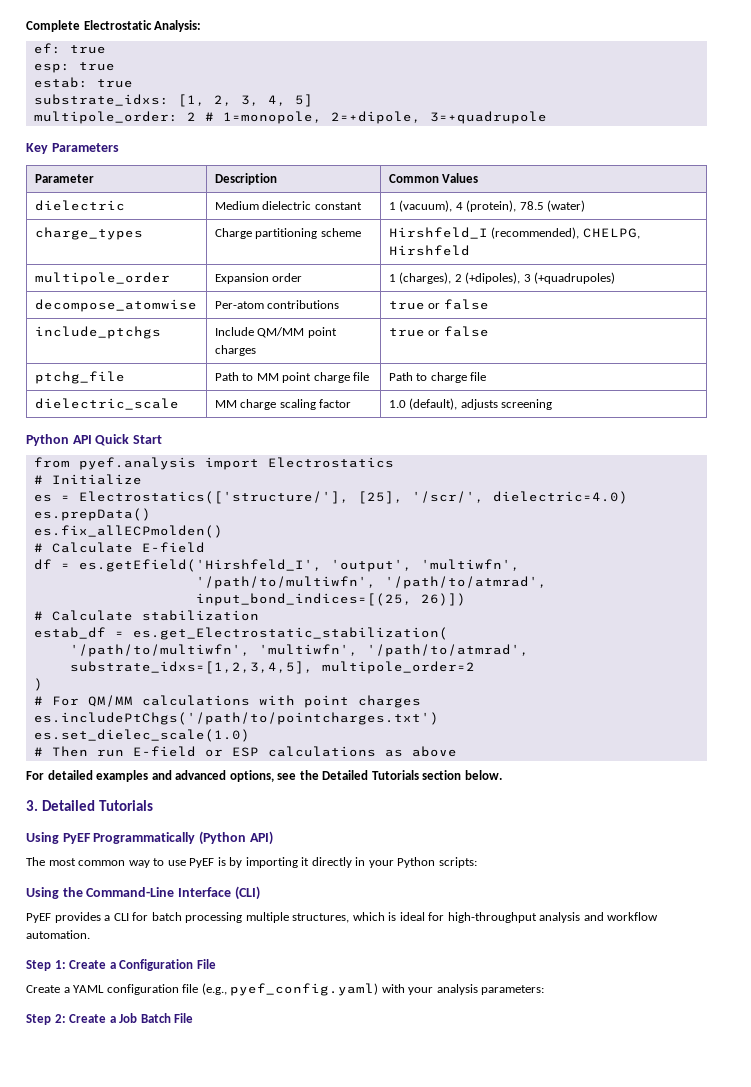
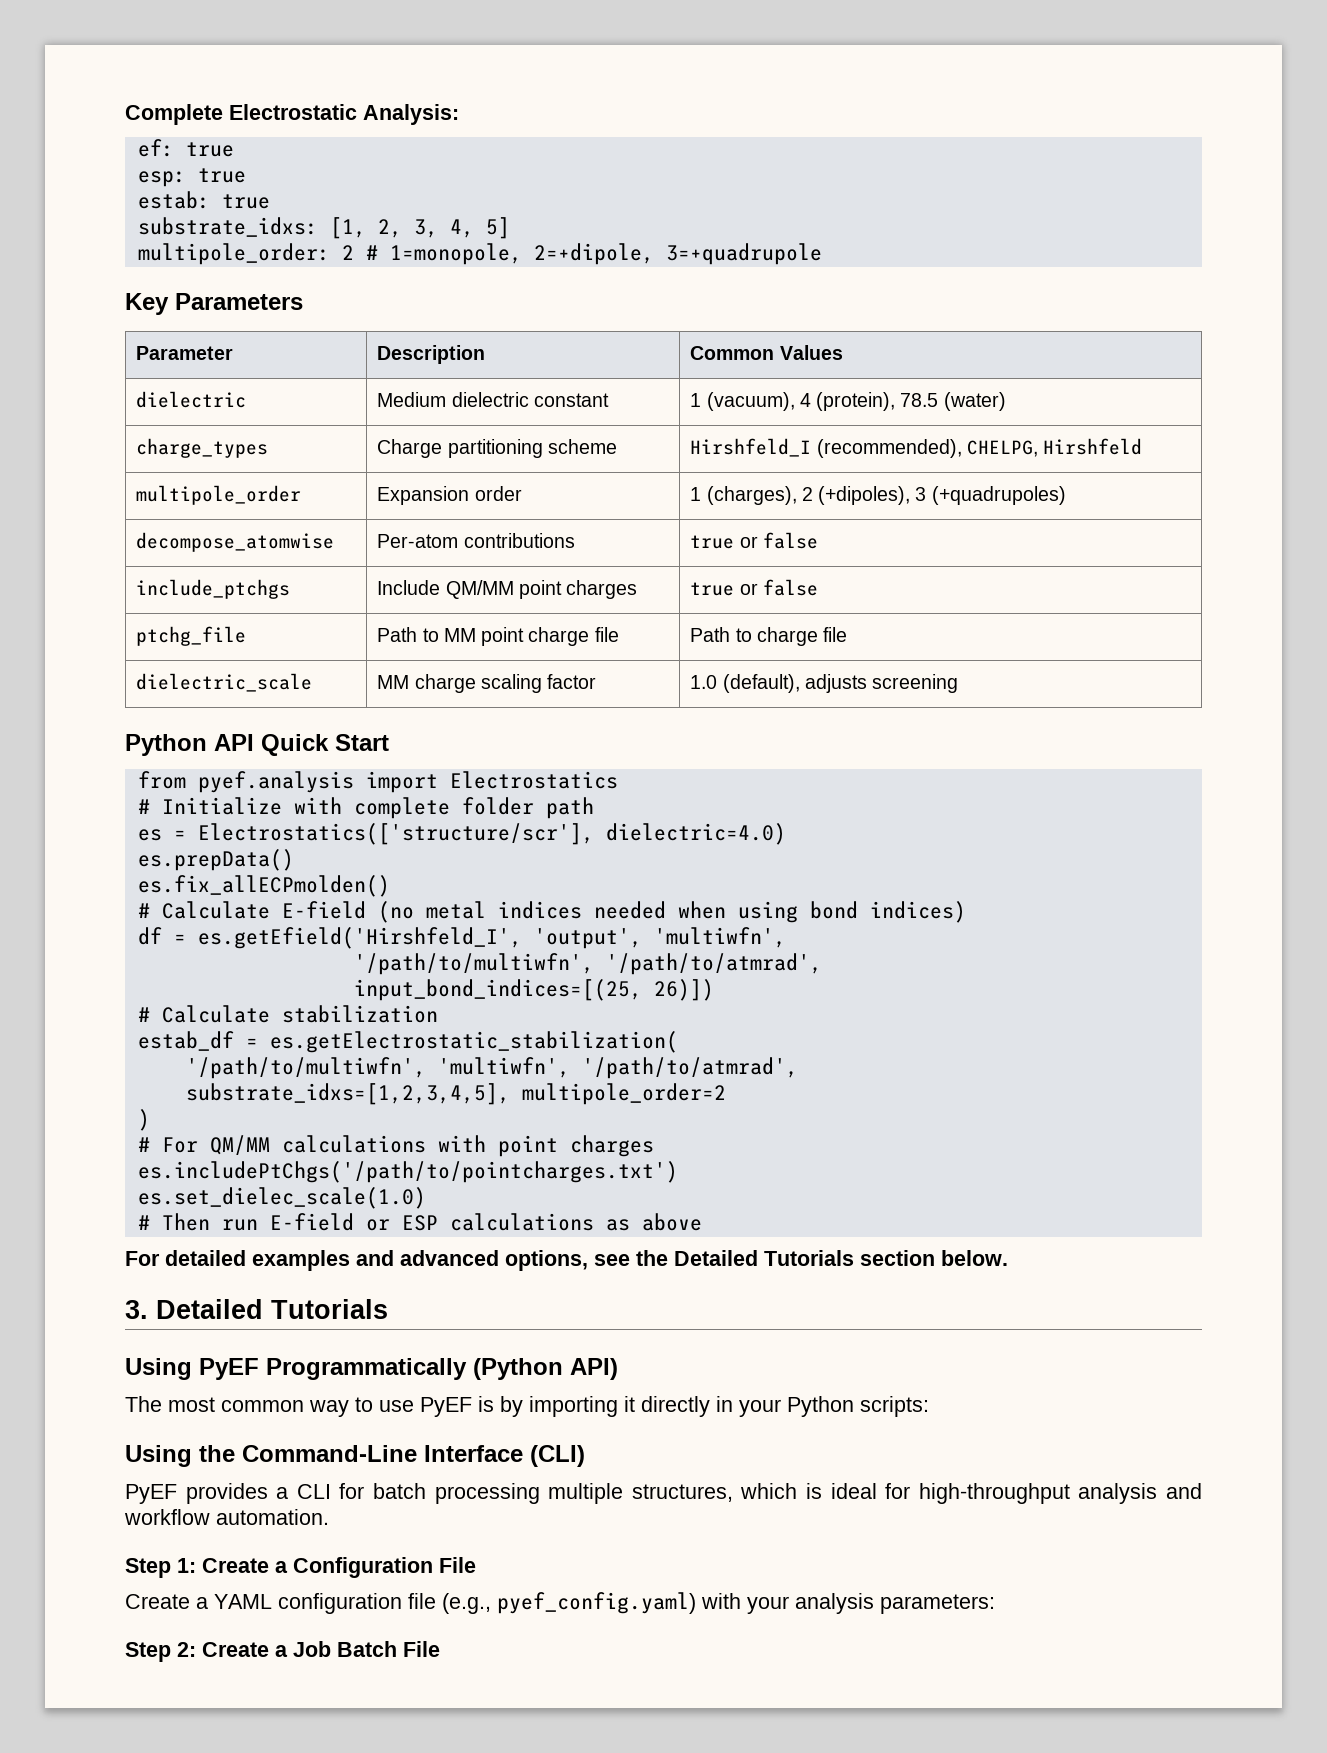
(142, 479) none -> [293,797,594,819] with complete folder path
[78,491,484,504] Electrostatics(['structure/'], [25], '/scr/', -> [197,823,594,845] Electrostatics(['structure/scr'],
(205, 547) none -> [377,901,966,923] (no metal indices needed when using bond indices)
[132,627,448,640] es.get_Electrostatic_stabilization( -> [269,1031,678,1053] es.getElectrostatic_stabilization(

